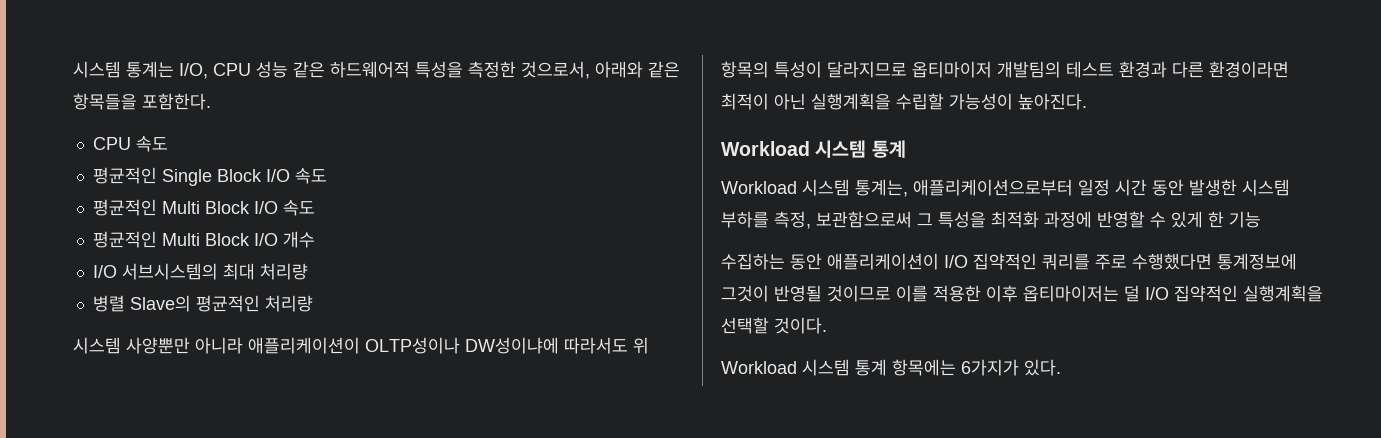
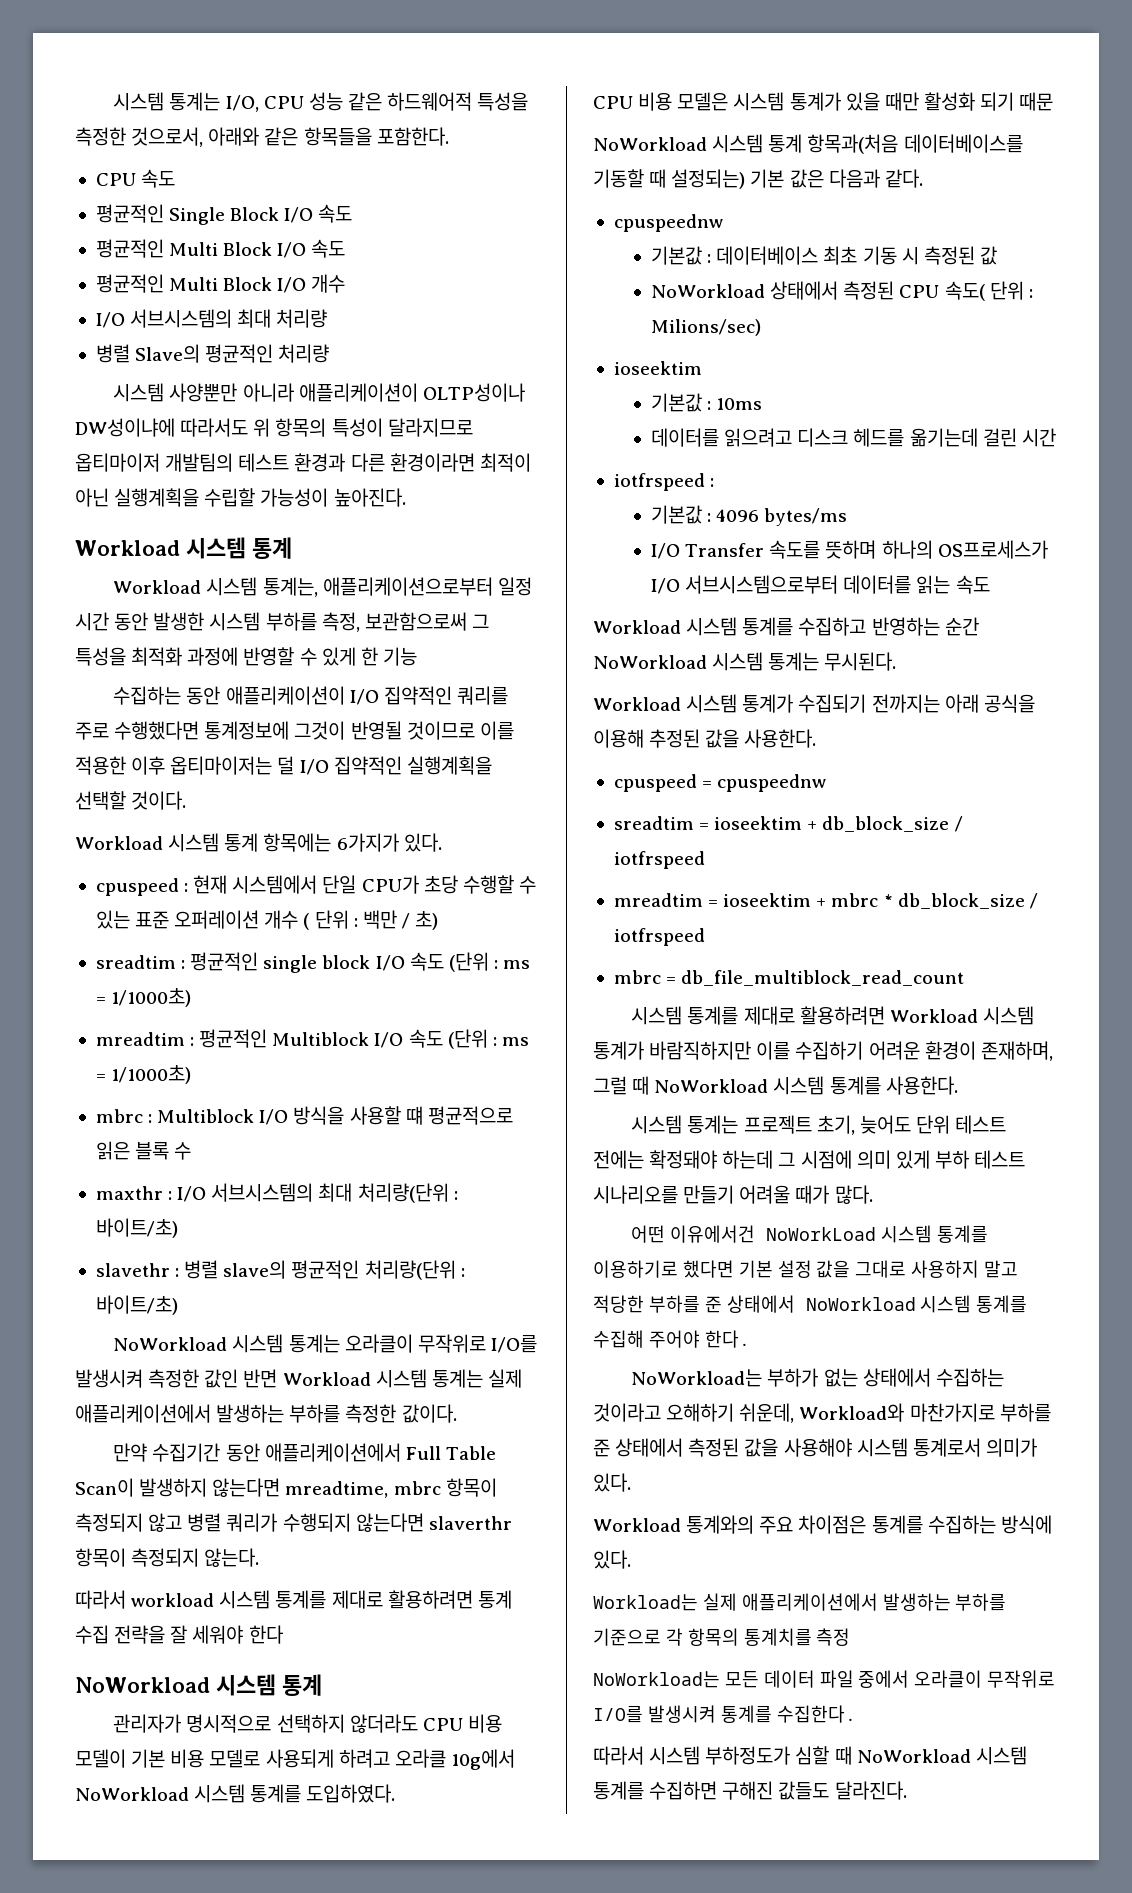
(1061, 367) none -> [95,875,536,896] [95,910,439,930] [95,952,531,973] [95,988,192,1007] [95,1029,529,1049] [95,1065,192,1084] [95,1106,513,1125] [95,1141,192,1160] [95,1183,458,1203] [95,1218,178,1238] [95,1260,465,1280] [95,1295,178,1315] [113,1334,537,1353] [75,1369,522,1388] [75,1404,457,1423] [113,1443,497,1462] [75,1478,497,1498] [75,1513,512,1532] [75,1548,260,1567] [75,1590,512,1609] [75,1625,283,1644] [75,1674,322,1696] [113,1714,503,1733] [75,1749,515,1770] [75,1784,396,1803] [593,92,1054,111] [593,134,1023,154] [593,169,923,189] [613,214,723,232] [651,246,998,265] [651,281,1033,301] [651,319,762,336] [613,361,702,375] [651,393,763,412] [651,428,1056,447] [613,473,715,491] [651,505,848,526] [651,540,1048,559] [651,575,990,594] [593,617,979,636] [593,652,897,671] [593,694,1035,713] [593,729,817,748] [613,774,827,792] [613,816,963,832] [613,851,705,869] [613,893,1038,909] [613,928,705,946] [613,970,965,986] [631,1006,1034,1025] [593,1041,1053,1061] [593,1076,958,1095] [631,1115,1007,1135] [593,1150,1026,1169] [593,1185,873,1204] [631,1225,988,1243] [593,1260,1019,1278] [593,1295,1028,1313] [593,1330,750,1348] [631,1368,1004,1387] [593,1403,1051,1423] [593,1438,1037,1457] [593,1473,631,1492] [593,1515,1052,1534] [593,1550,631,1569] [593,1593,1007,1611] [593,1628,851,1646] [593,1670,1056,1688] [593,1705,856,1723] [593,1746,1027,1765] [593,1781,907,1800] // cpuspeed : 현재 시스템에서 단일 CPU가 초당 수행할 수 있는 표준 오퍼레이션 개수 ( 단위 : 백만 / 초) // sreadtim : 평균적인 single block I/O 속도 (단위 : ms = 1/1000초) // mreadtim : 평균적인 Multiblock I/O 속도 (단위 : ms = 1/1000초) // mbrc : Multiblock I/O 방식을 사용할 떄 평균적으로 읽은 블록 수 // maxthr : I/O 서브시스템의 최대 처리량(단위 : 바이트/초) // slavethr : 병렬 slave의 평균적인 처리량(단위 : 바이트/초) // NoWorkload 시스템 통계는 오라클이 무작위로 I/O를 발생시켜 측정한 값인 반면 Workload 시스템 통계는 실제 애플리케이션에서 발생하는 부하를 측정한 값이다. // 만약 수집기간 동안 애플리케이션에서 Full Table Scan이 발생하지 않는다면 mreadtime, mbrc 항목이 측정되지 않고 병렬 쿼리가 수행되지 않는다면 slaverthr 항목이 측정되지 않는다. // 따라서 workload 시스템 통계를 제대로 활용하려면 통계 수집 전략을 잘 세워야 한다 // NoWorkload 시스템 통계 // 관리자가 명시적으로 선택하지 않더라도 CPU 비용 모델이 기본 비용 모델로 사용되게 하려고 오라클 10g에서 NoWorkload 시스템 통계를 도입하였다. // CPU 비용 모델은 시스템 통계가 있을 때만 활성화 되기 때문 // NoWorkload 시스템 통계 항목과(처음 데이터베이스를 기동할 때 설정되는) 기본 값은 다음과 같다. // cpuspeednw // 기본값 : 데이터베이스 최초 기동 시 측정된 값 // NoWorkload 상태에서 측정된 CPU 속도( 단위 : Milions/sec) // ioseektim // 기본값 : 10ms // 데이터를 읽으려고 디스크 헤드를 옮기는데 걸린 시간 // iotfrspeed : // 기본값 : 4096 bytes/ms // I/O Transfer 속도를 뜻하며 하나의 OS프로세스가 I/O 서브시스템으로부터 데이터를 읽는 속도 // Workload 시스템 통계를 수집하고 반영하는 순간 NoWorkload 시스템 통계는 무시된다. // Workload 시스템 통계가 수집되기 전까지는 아래 공식을 이용해 추정된 값을 사용한다. // cpuspeed = cpuspeednw // sreadtim = ioseektim + db_block_size / iotfrspeed // mreadtim = ioseektim + mbrc * db_block_size / iotfrspeed // mbrc = db_file_multiblock_read_count // 시스템 통계를 제대로 활용하려면 Workload 시스템 통계가 바람직하지만 이를 수집하기 어려운 환경이 존재하며, 그럴 때 NoWorkload 시스템 통계를 사용한다. // 시스템 통계는 프로젝트 초기, 늦어도 단위 테스트 전에는 확정돼야 하는데 그 시점에 의미 있게 부하 테스트 시나리오를 만들기 어려울 때가 많다. // 어떤 이유에서건 NoWorkLoad 시스템 통계를 이용하기로 했다면 기본 설정 값을 그대로 사용하지 말고 적당한 부하를 준 상태에서 NoWorkload 시스템 통계를 수집해 주어야 한다. // NoWorkload는 부하가 없는 상태에서 수집하는 것이라고 오해하기 쉬운데, Workload와 마찬가지로 부하를 준 상태에서 측정된 값을 사용해야 시스템 통계로서 의미가 있다. // Workload 통계와의 주요 차이점은 통계를 수집하는 방식에 있다. // Workload는 실제 애플리케이션에서 발생하는 부하를 기준으로 각 항목의 통계치를 측정 // NoWorkload는 모든 데이터 파일 중에서 오라클이 무작위로 I/O를 발생시켜 통계를 수집한다. // 따라서 시스템 부하정도가 심할 때 NoWorkload 시스템 통계를 수집하면 구해진 값들도 달라진다.

